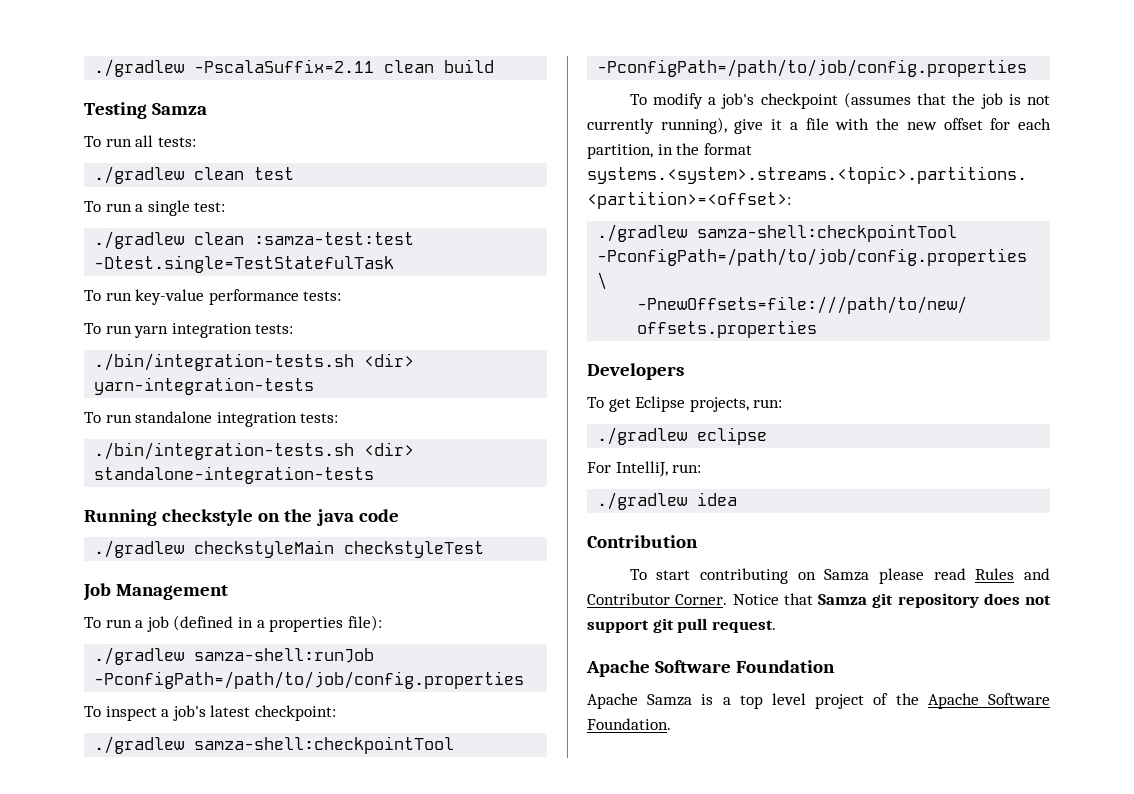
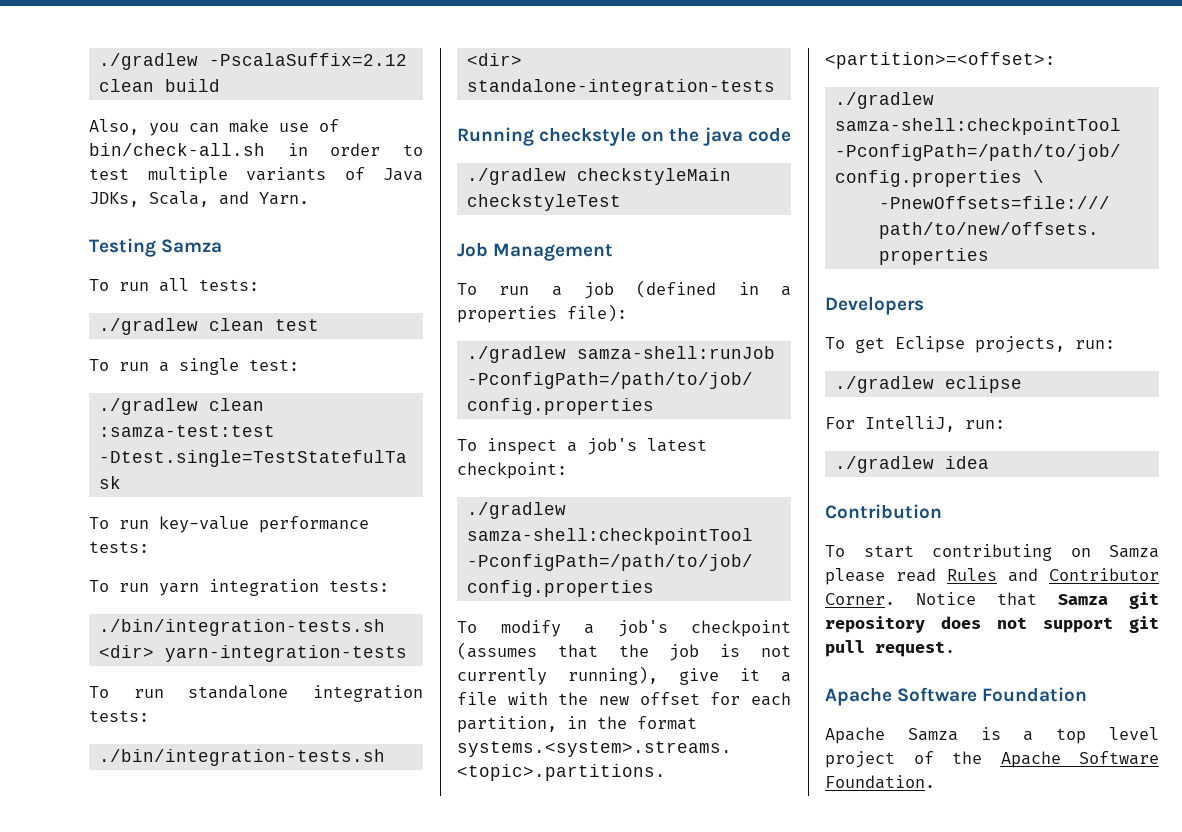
[94,59,375,77] ./gradlew -PscalaSuffix=2.11 -> [98,53,407,70] ./gradlew -PscalaSuffix=2.12
(495, 66) none -> [89,119,339,136] [89,143,423,156] [89,167,423,184] [89,191,309,207] // Also, you can make use of bin/check-all.sh in order to test multiple variants of Java JDKs, Scala, and Yarn.

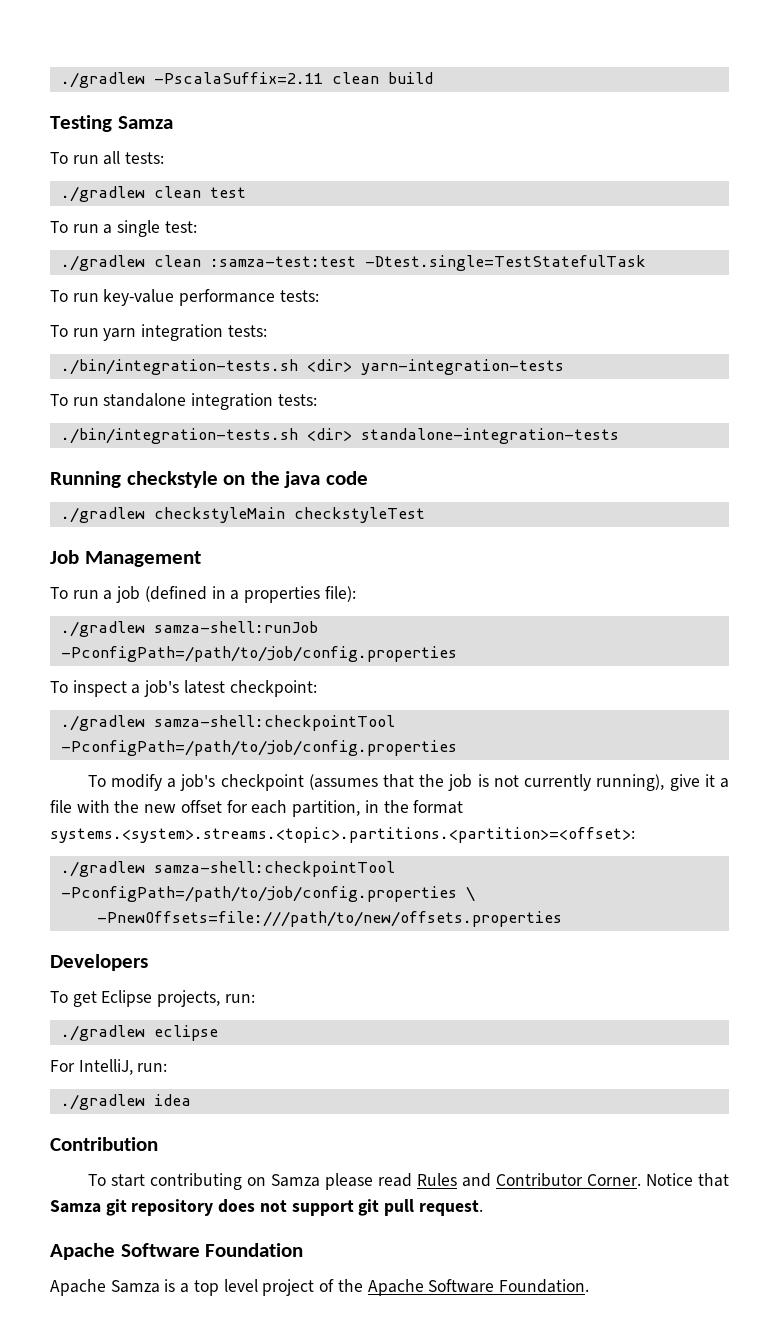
[98,53,407,70] ./gradlew -PscalaSuffix=2.12 -> [60,72,323,88] ./gradlew -PscalaSuffix=2.11
[89,119,339,136] [89,143,423,156] [89,167,423,184] [89,191,309,207] // Also, you can make use of bin/check-all.sh in order to test multiple variants of Java JDKs, Scala, and Yarn. -> (433, 78) none

